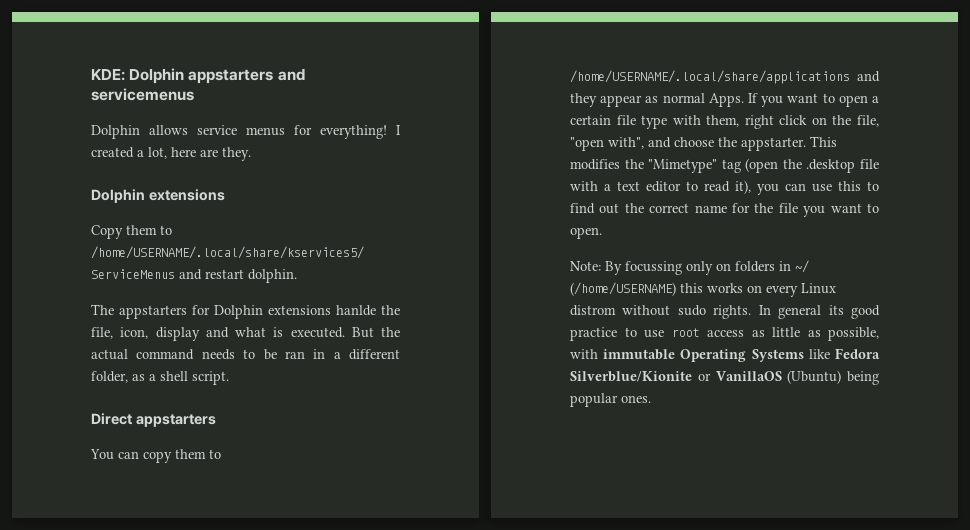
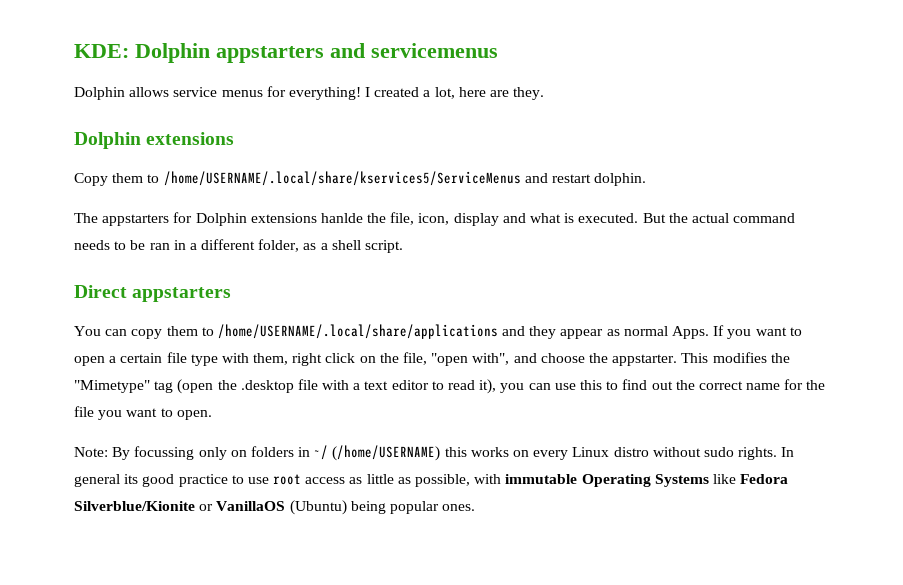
[570,305,616,316] distrom -> [613,447,649,457] distro

